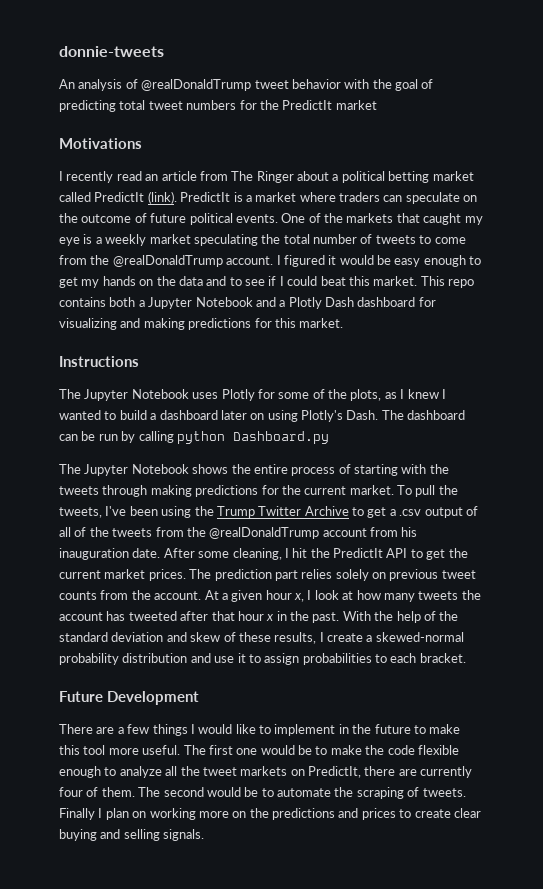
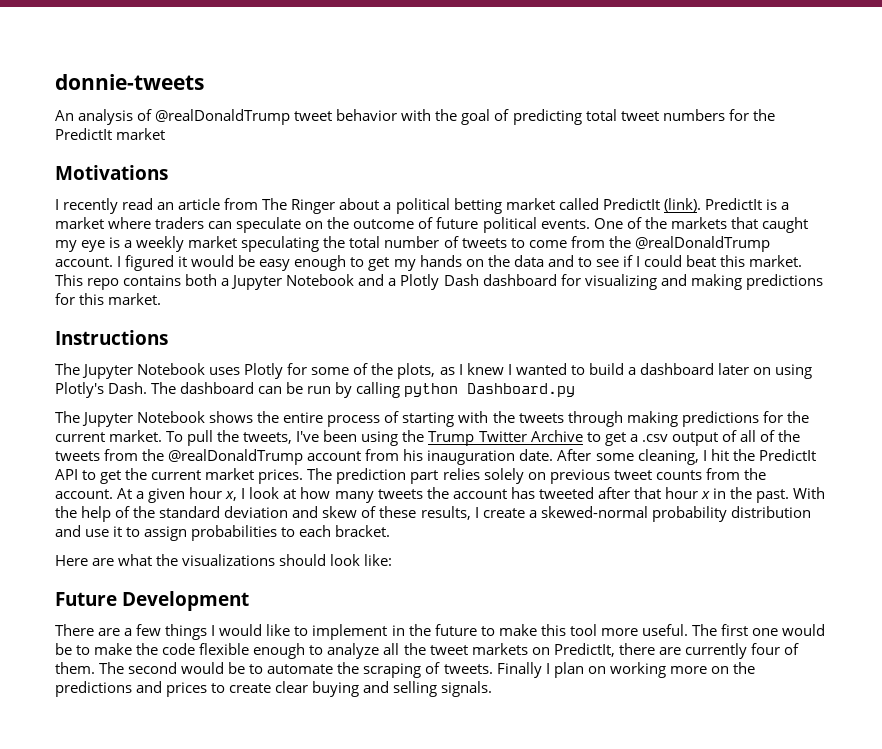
(466, 658) none -> [55,554,393,566] // Here are what the visualizations should look like:

